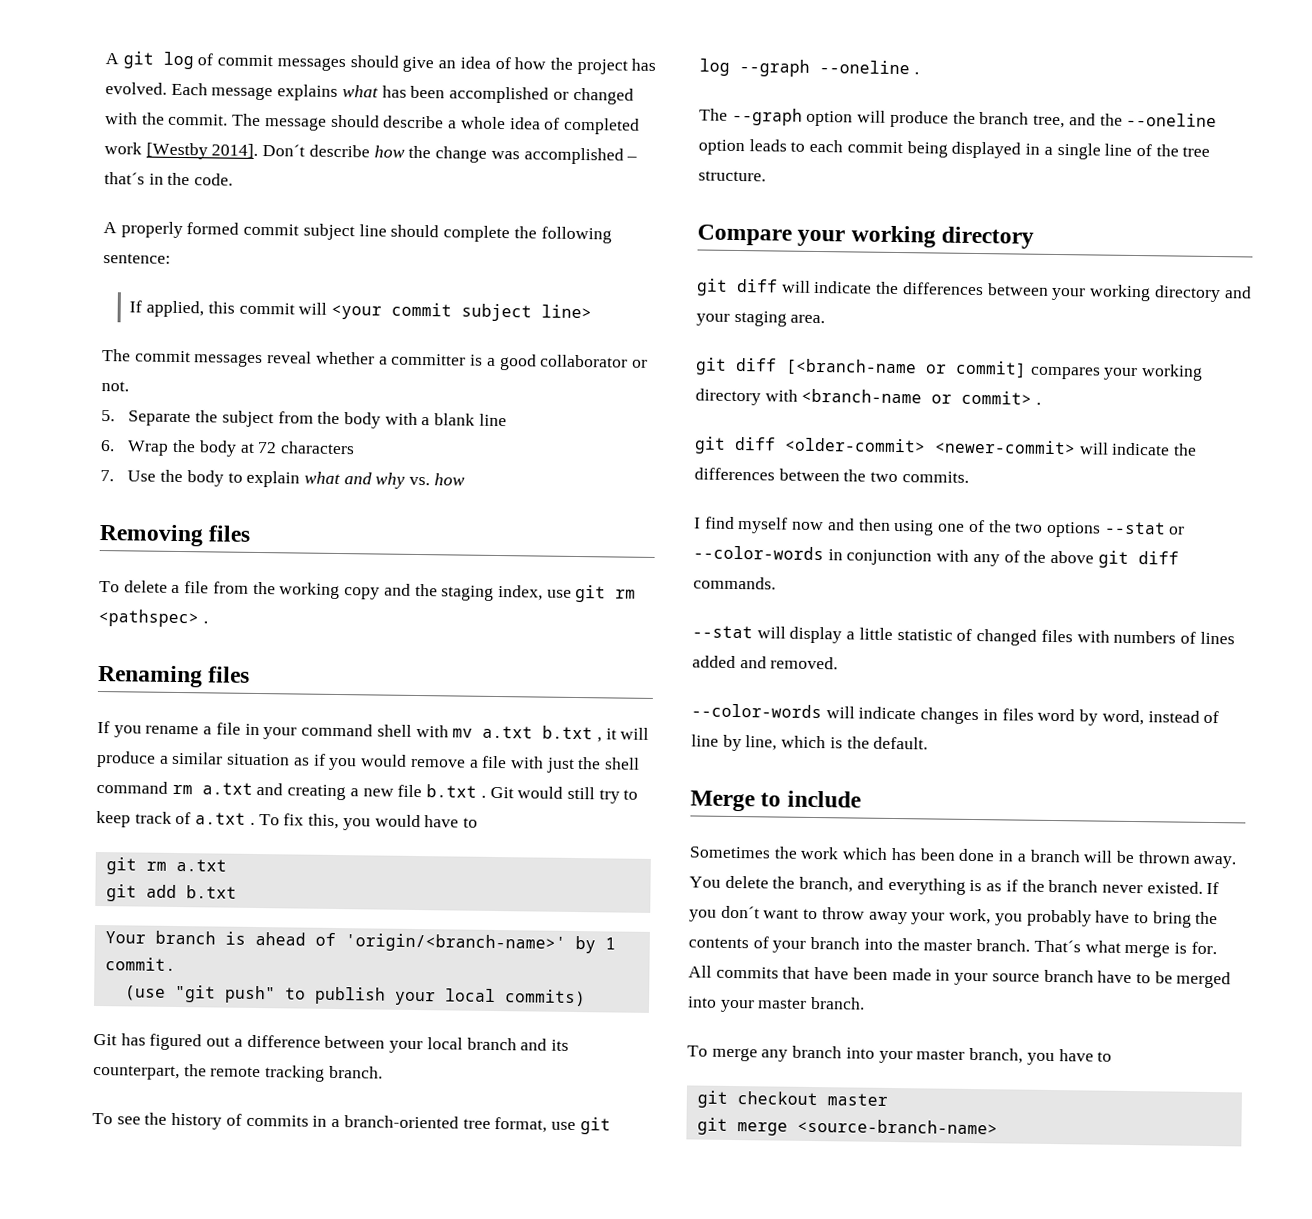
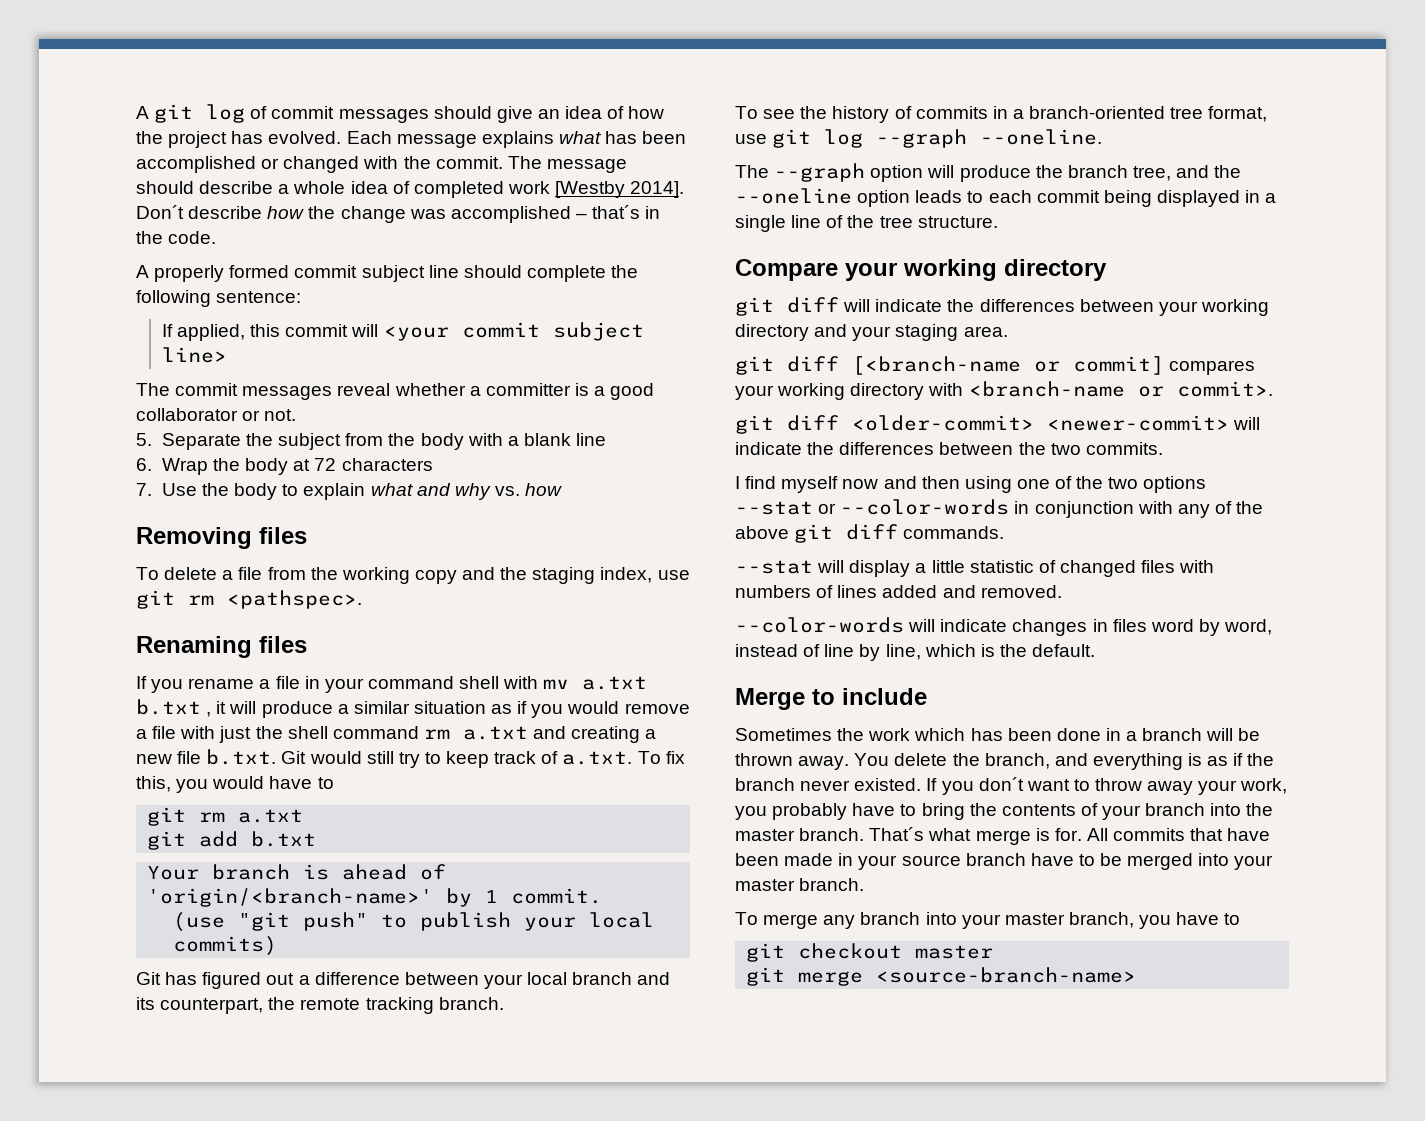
[98,609,208,628] <pathspec> . -> [227,590,362,609] <pathspec>.
[426,784,486,798] b.txt . -> [206,749,277,765] b.txt.
[195,812,255,825] a.txt . -> [562,751,633,765] a.txt.
[819,60,919,75] --oneline . -> [980,129,1103,145] --oneline.
[961,390,1042,405] commit> . -> [1176,381,1273,397] commit>.

